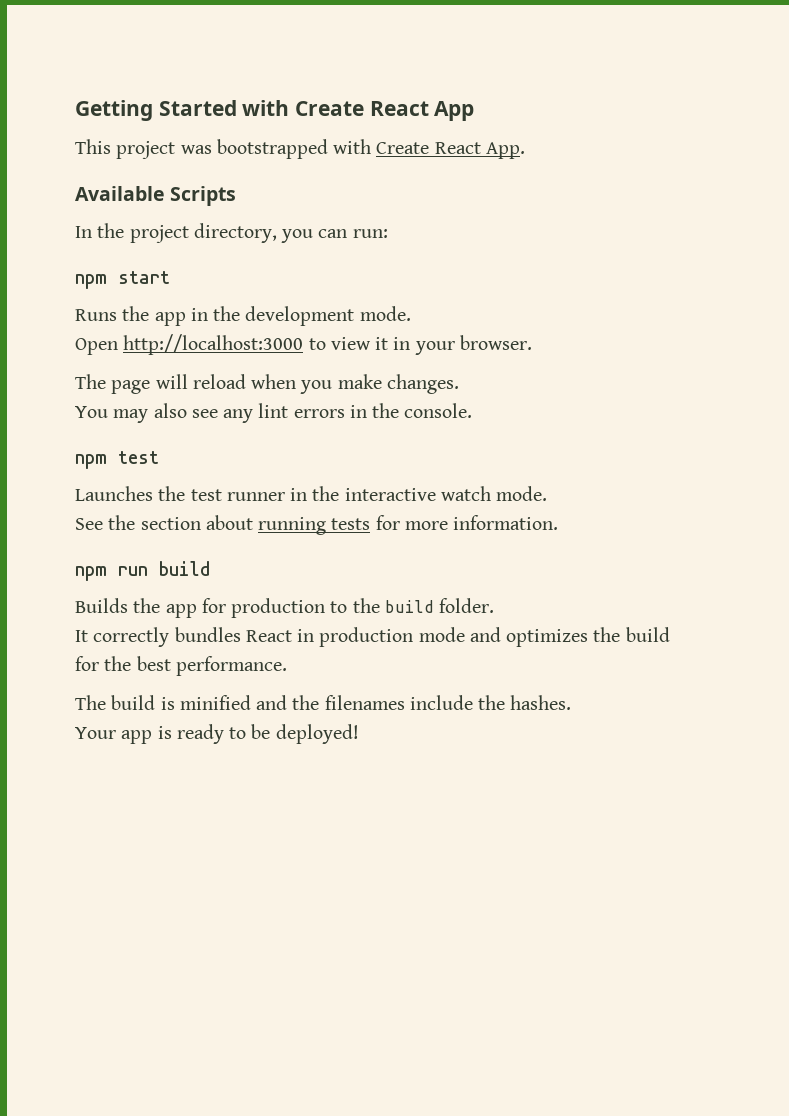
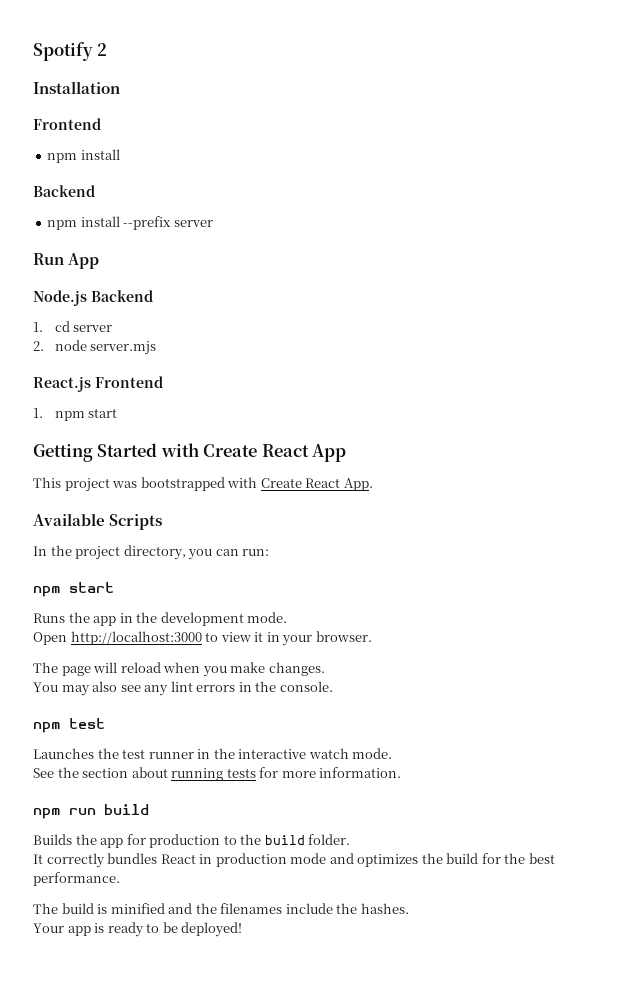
(75, 110) none -> [33,42,108,61] [33,81,120,94] [33,118,101,130] [47,149,120,163] [33,185,95,197] [47,216,213,230] [33,253,100,269] [33,290,153,306] [33,321,113,332] [33,340,157,355] [33,376,163,392] [33,408,118,421] Spotify 2 // Installation // Frontend // npm install // Backend // npm install --prefix server // Run App // Node.js Backend // 1. cd server // 2. node server.mjs // React.js Frontend // 1. npm start //

